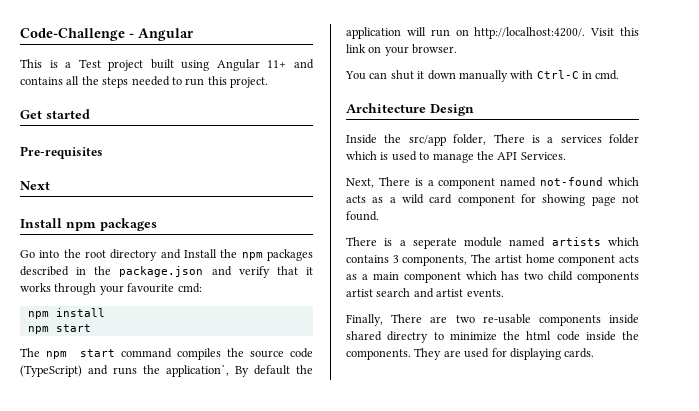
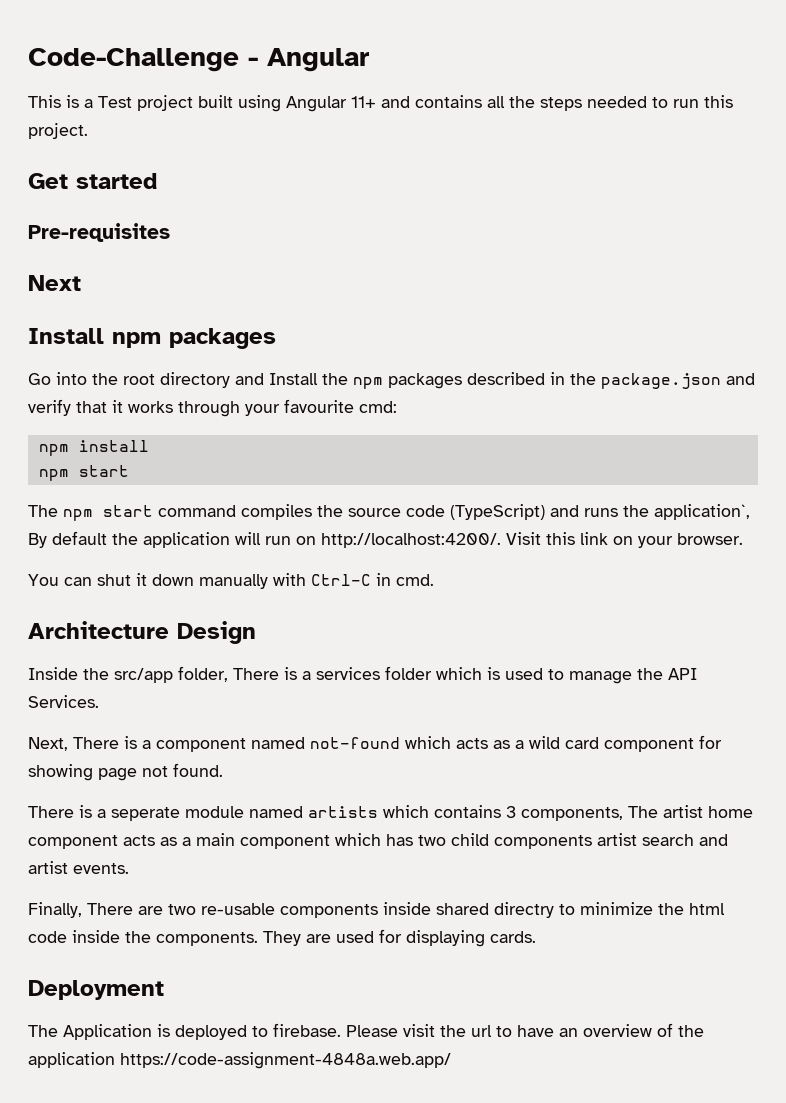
(595, 353) none -> [28,980,164,1000] [28,1023,704,1040] [28,1052,451,1069] // Deployment // The Application is deployed to firebase. Please visit the url to have an overview of the application https://code-assignment-4848a.web.app/

